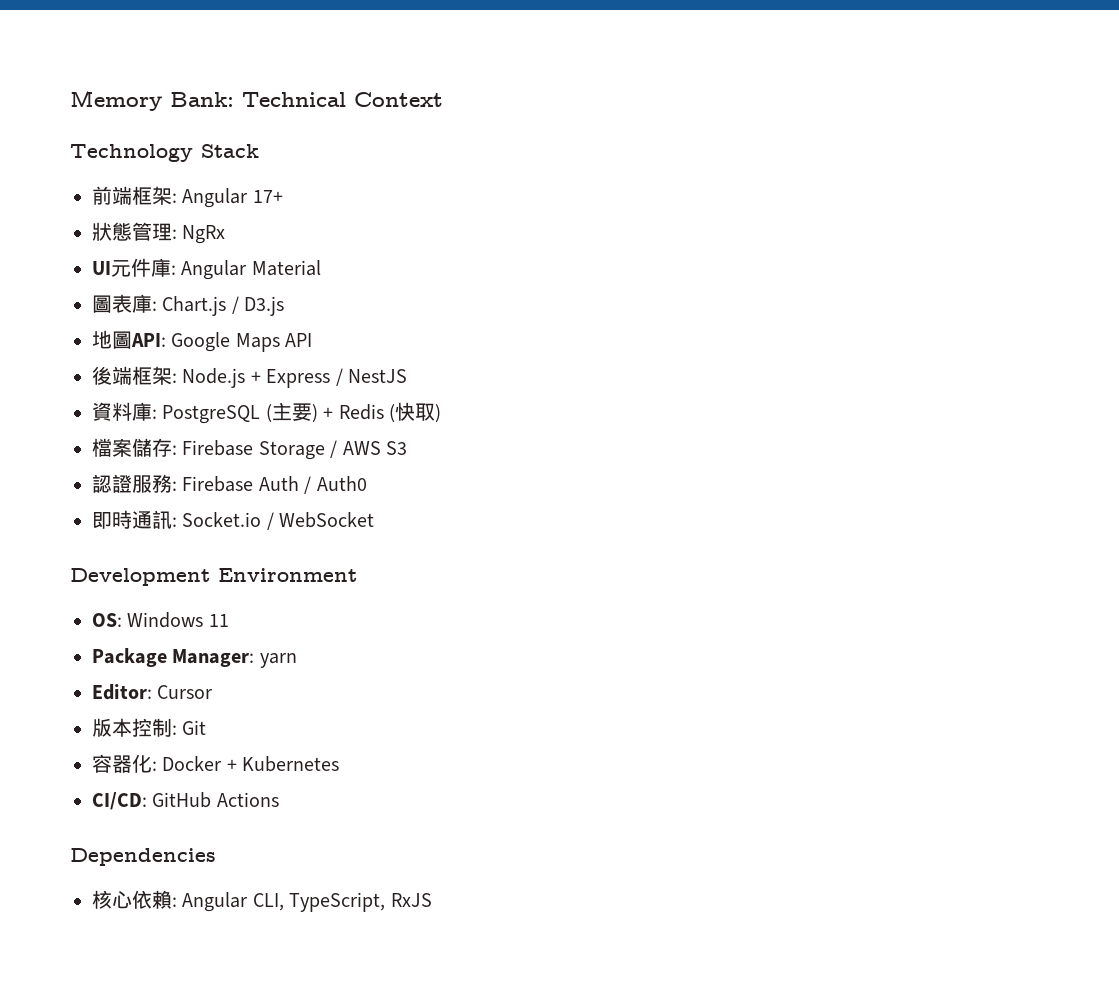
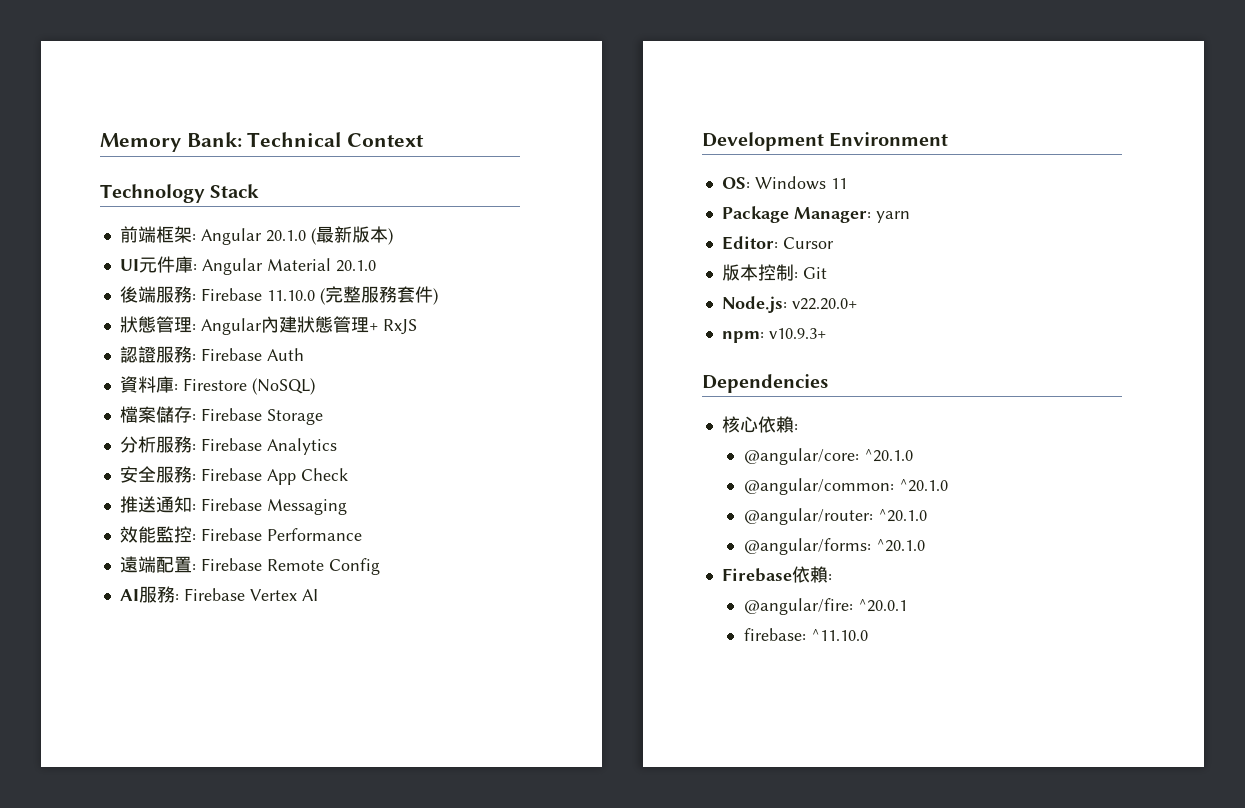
[252,190,283,203] [92,222,226,244] 17+ // 狀態管理: NgRx -> [265,226,393,245] 20.1.0 (最新版本)
[92,294,285,316] [92,330,313,352] [92,366,407,388] [92,402,441,424] // 圖表庫: Chart.js / D3.js // 地圖API: Google Maps API // 後端框架: Node.js + Express / NestJS // 資料庫: PostgreSQL (主要) + Redis (快取) -> [335,260,376,272] [119,286,438,305] [119,316,417,335] [119,346,304,363] [119,376,315,395] 20.1.0 // 後端服務: Firebase 11.10.0 (完整服務套件) // 狀態管理: Angular內建狀態管理+ RxJS // 認證服務: Firebase Auth // 資料庫: Firestore (NoSQL)
[330,440,407,458] [92,474,367,494] [92,510,375,530] / AWS S3 // 認證服務: Firebase Auth / Auth0 // 即時通訊: Socket.io / WebSocket -> [119,436,337,455] [119,466,348,485] [119,496,347,515] [119,526,362,543] [119,556,380,575] [119,586,318,603] // 分析服務: Firebase Analytics // 安全服務: Firebase App Check // 推送通知: Firebase Messaging // 效能監控: Firebase Performance // 遠端配置: Firebase Remote Config // AI服務: Firebase Vertex AI
[92,754,340,773] [92,792,279,810] [70,848,216,866] [92,890,432,912] 容器化: Docker + Kubernetes // CI/CD: GitHub Actions // Dependencies // 核心依賴: Angular CLI, TypeScript, RxJS -> [721,296,857,313] [721,328,826,343] [702,374,828,393] [721,416,798,433] [743,448,913,465] [743,478,948,495] [743,508,927,525] [743,538,925,555] [721,566,832,583] [743,598,907,615] [743,628,868,641] Node.js: v22.20.0+ // npm: v10.9.3+ // Dependencies // 核心依賴: // @angular/core: ^20.1.0 // @angular/common: ^20.1.0 // @angular/router: ^20.1.0 // @angular/forms: ^20.1.0 // Firebase依賴: // @angular/fire: ^20.0.1 // firebase: ^11.10.0

